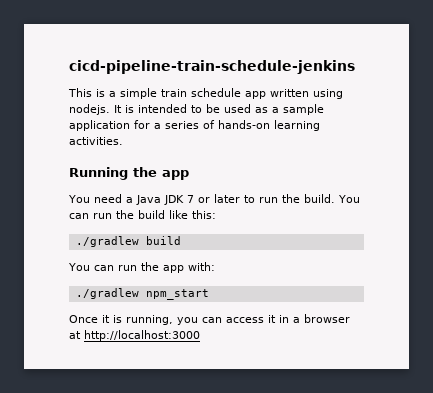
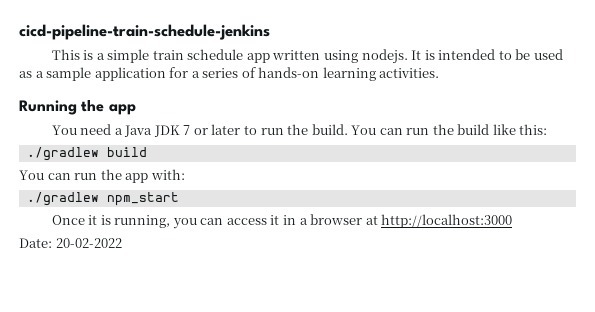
(200, 335) none -> [19,238,122,248] // Date: 20-02-2022

